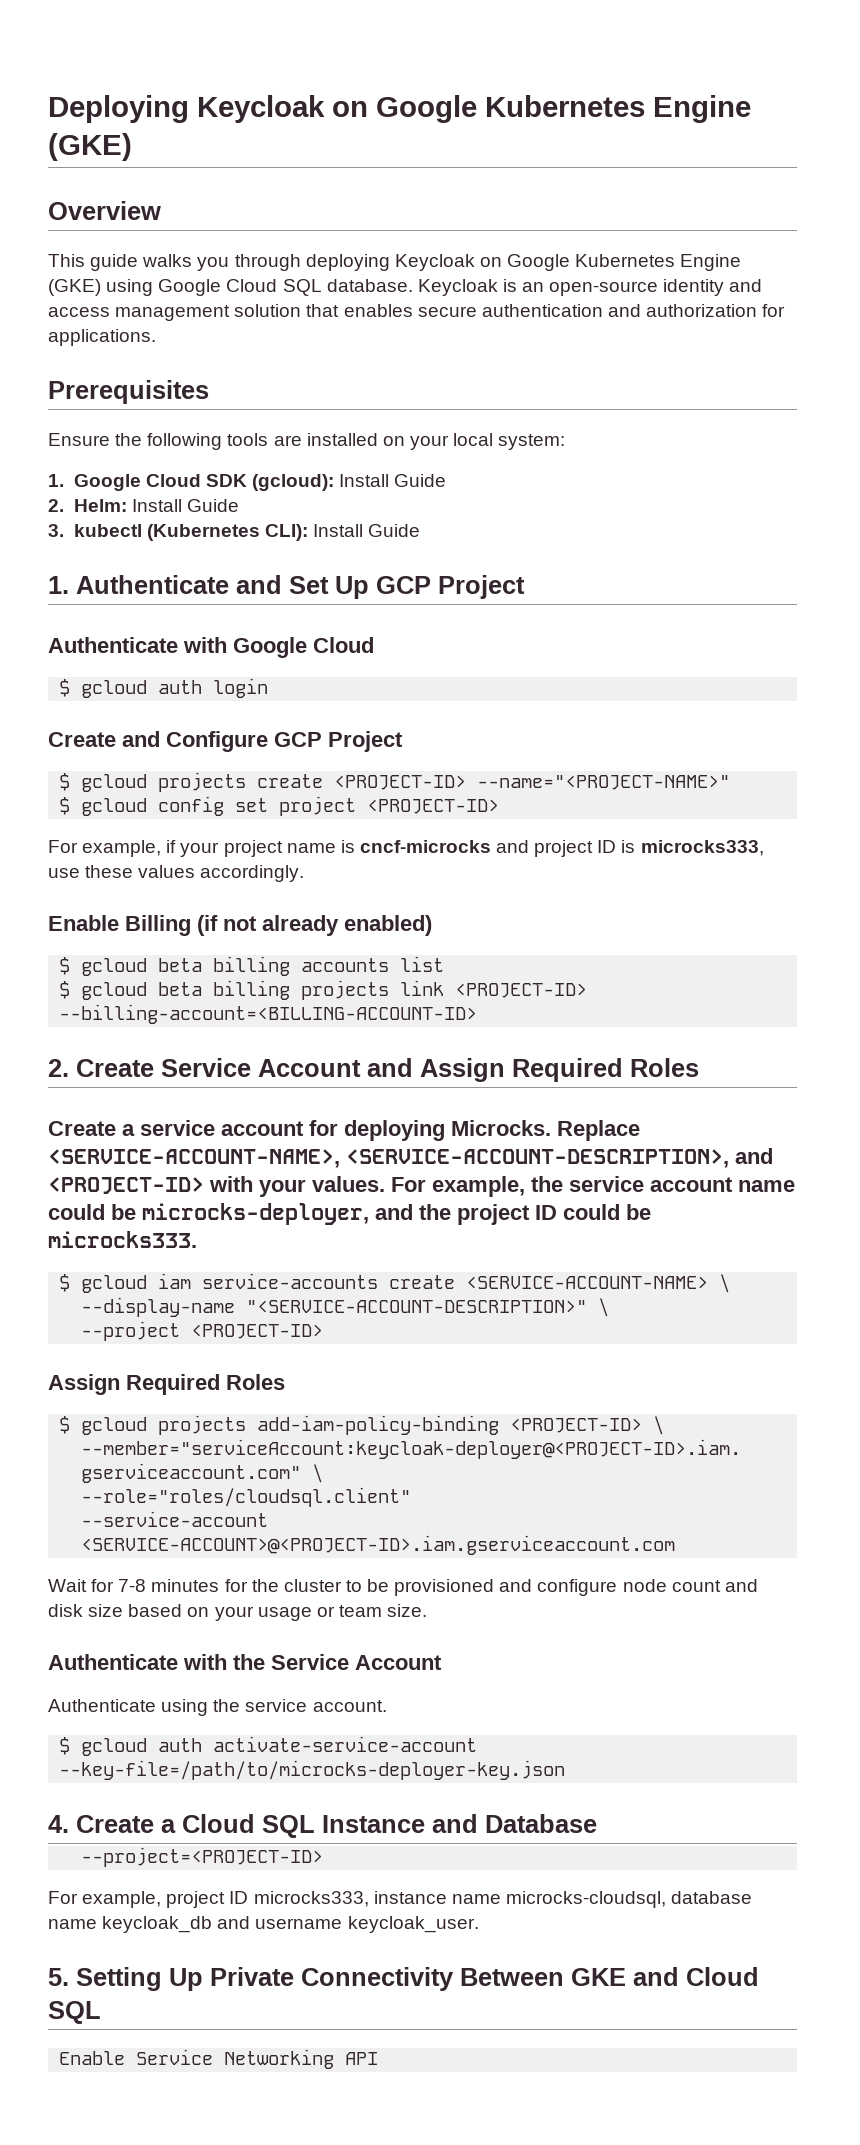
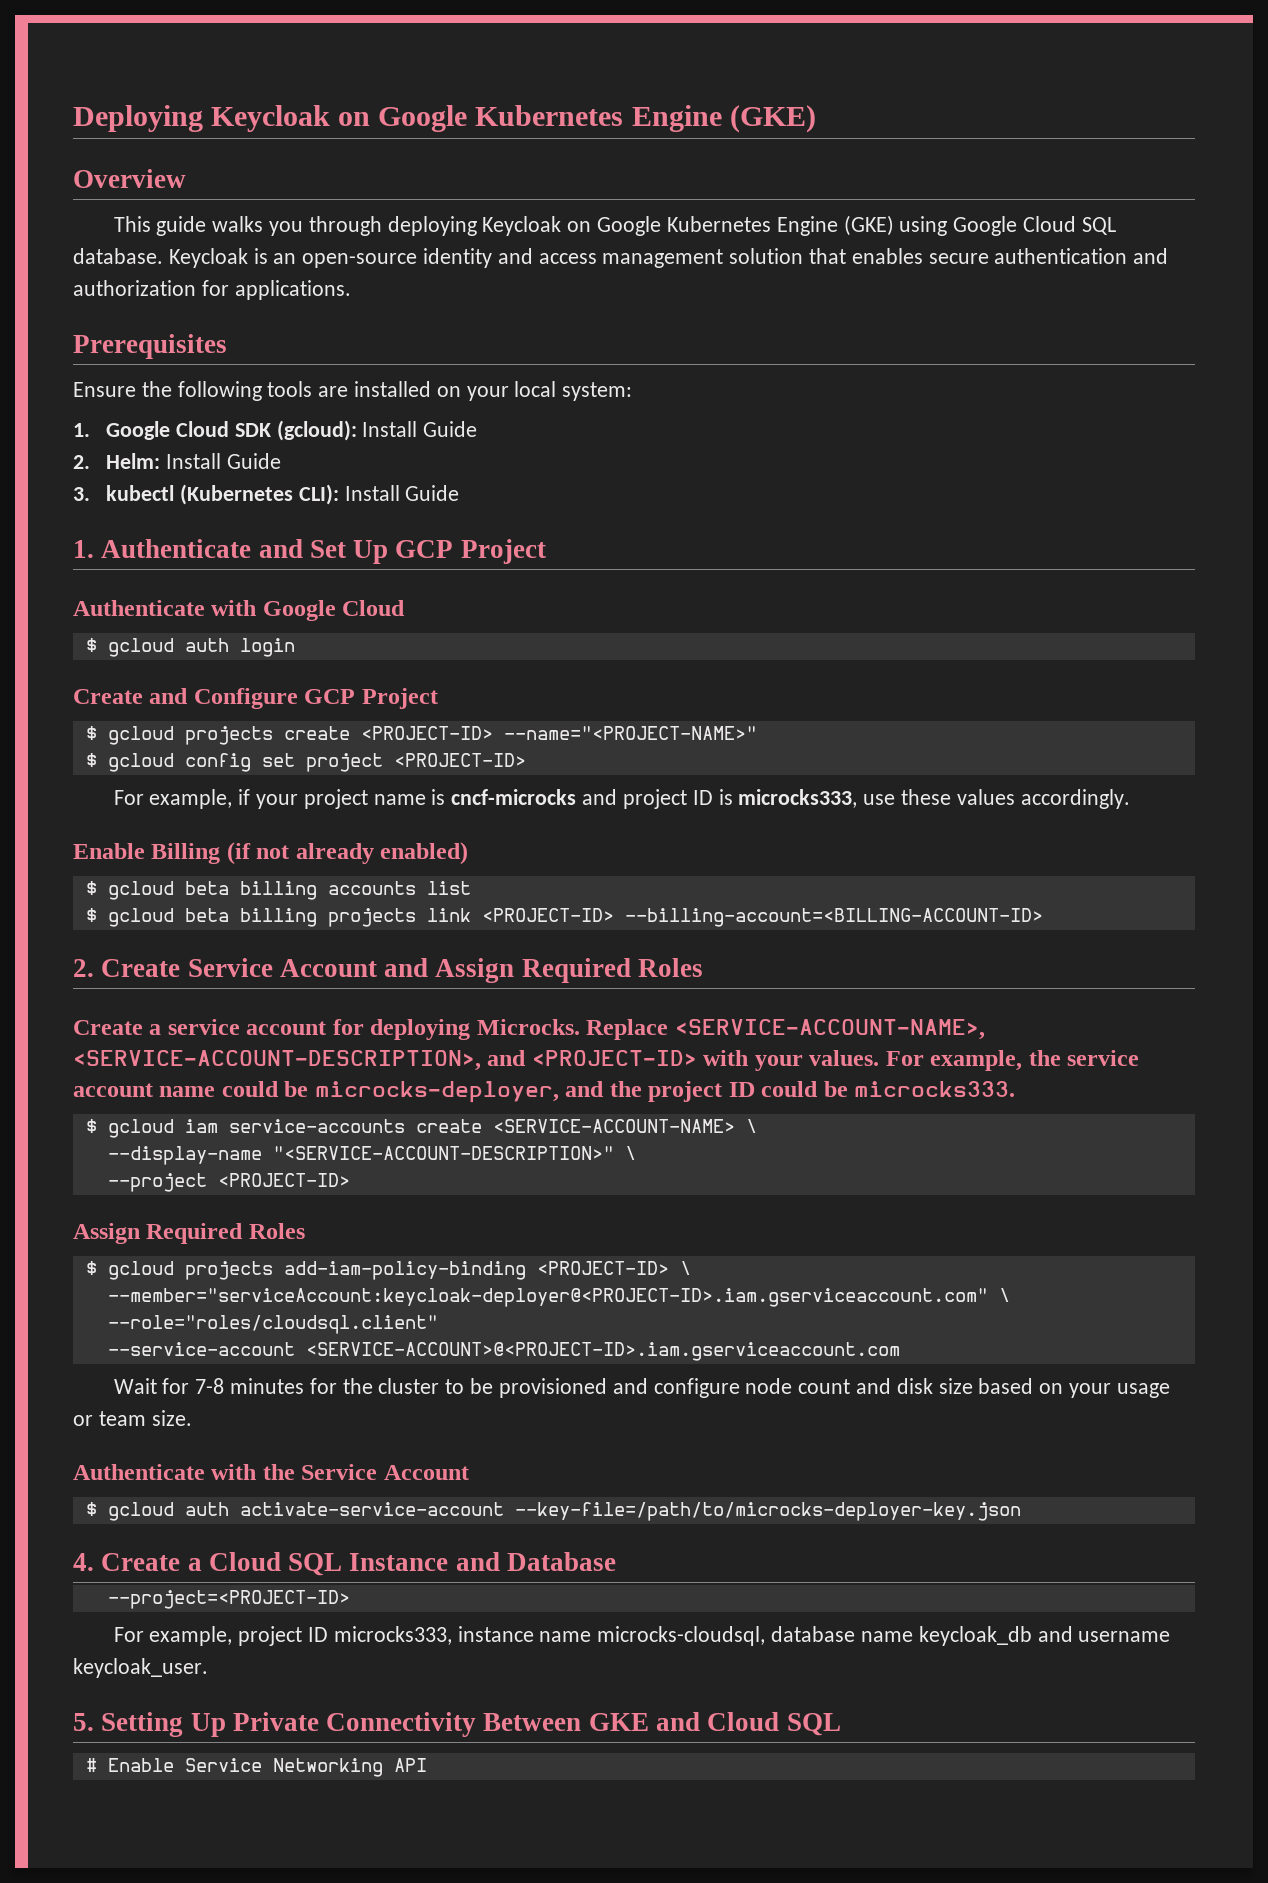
[48,1699,387,1716] // Authenticate using the service account. -> (469, 1472) none
(101, 2012) none -> [85,1758,97,1772] #

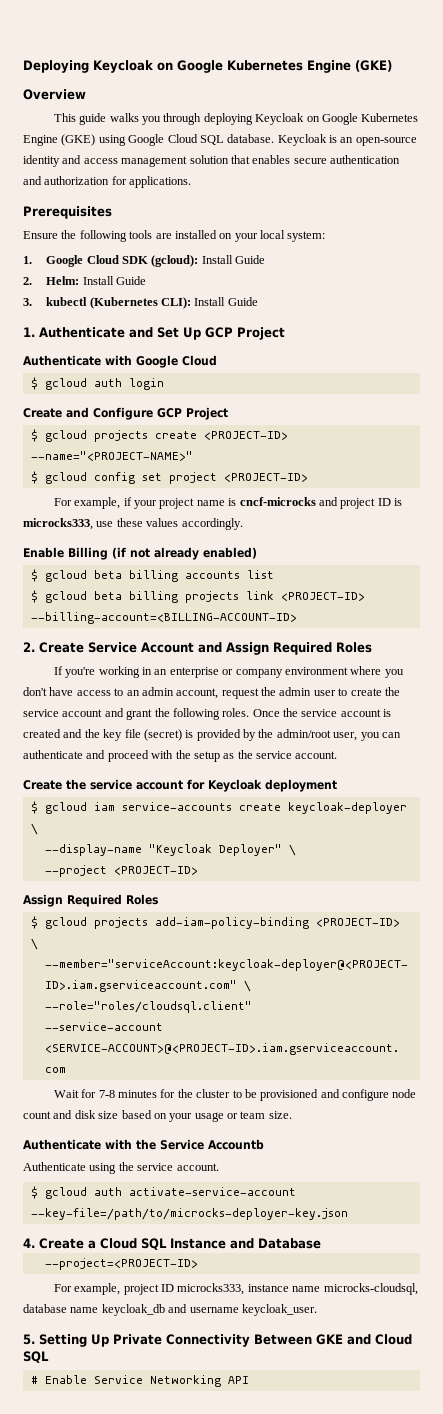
[73,1020,162,1035] // Create a -> [53,666,404,678] [23,687,400,699] [23,708,392,720] [23,729,401,741] [23,750,338,762] [23,779,86,790] // If you're working in an enterprise or company environment where you don't have access to an admin account, request the admin user to create the service account and grant the following roles. Once the service account is created and the key file (secret) is provided by the admin/root user, you can authenticate and proceed with the setup as the service account. // Create the
[370,1019,985,1040] [73,1050,1140,1071] [73,1081,1016,1103] deploying Microcks. Replace <SERVICE-ACCOUNT-NAME>, <SERVICE-ACCOUNT-DESCRIPTION>, and <PROJECT-ID> with your values. For example, the service account name could be microcks-deployer, and the project ID could be microcks333. -> [208,779,337,792] Keycloak deployment
[492,1119,735,1133] <SERVICE-ACCOUNT-NAME> -> [287,802,407,814] keycloak-deployer
[272,1146,614,1160] "<SERVICE-ACCOUNT-DESCRIPTION>" -> [148,844,282,856] "Keycloak Deployer"
[383,1465,469,1480] Account -> [208,1139,264,1150] [23,1162,219,1174] Accountb // Authenticate using the service account.

